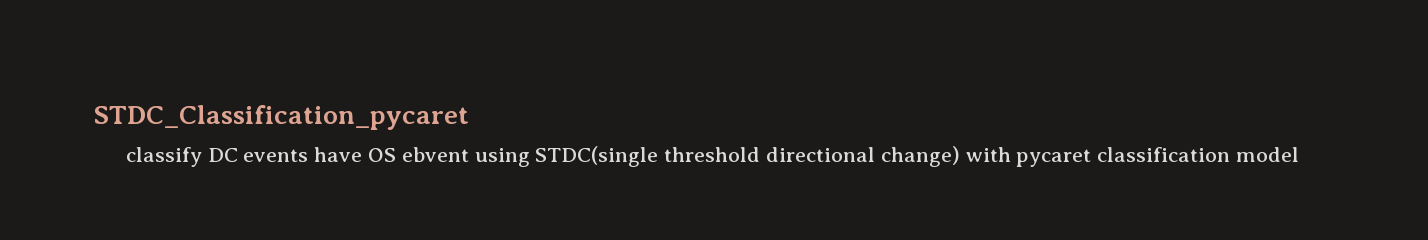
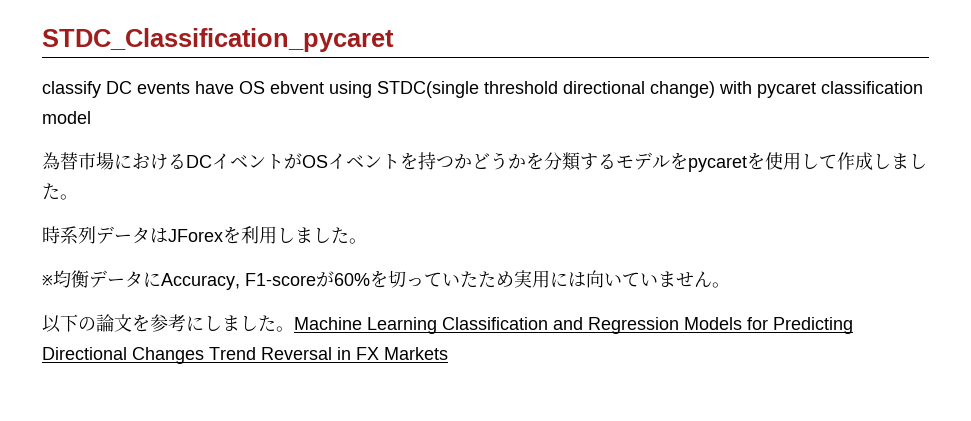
(1300, 154) none -> [42,152,927,172] [42,183,78,200] [42,226,367,244] [42,270,730,290] [42,314,853,334] [42,347,448,364] // 為替市場におけるDCイベントがOSイベントを持つかどうかを分類するモデルをpycaretを使用して作成しました。 // 時系列データはJForexを利用しました。 // ※均衡データにAccuracy, F1-scoreが60%を切っていたため実用には向いていません。 // 以下の論文を参考にしました。Machine Learning Classification and Regression Models for Predicting Directional Changes Trend Reversal in FX Markets

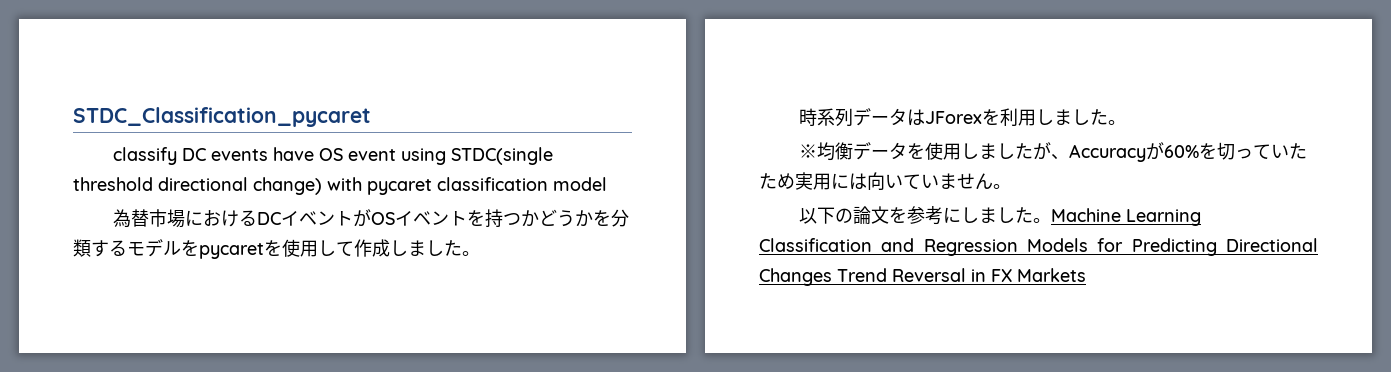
[270,81,324,94] ebvent -> [347,149,396,161] event
[143,272,316,290] にAccuracy, F1-score -> [906,142,1146,162] を使用しましたが、Accuracy

